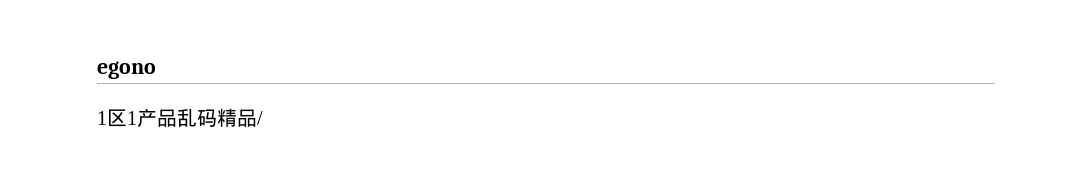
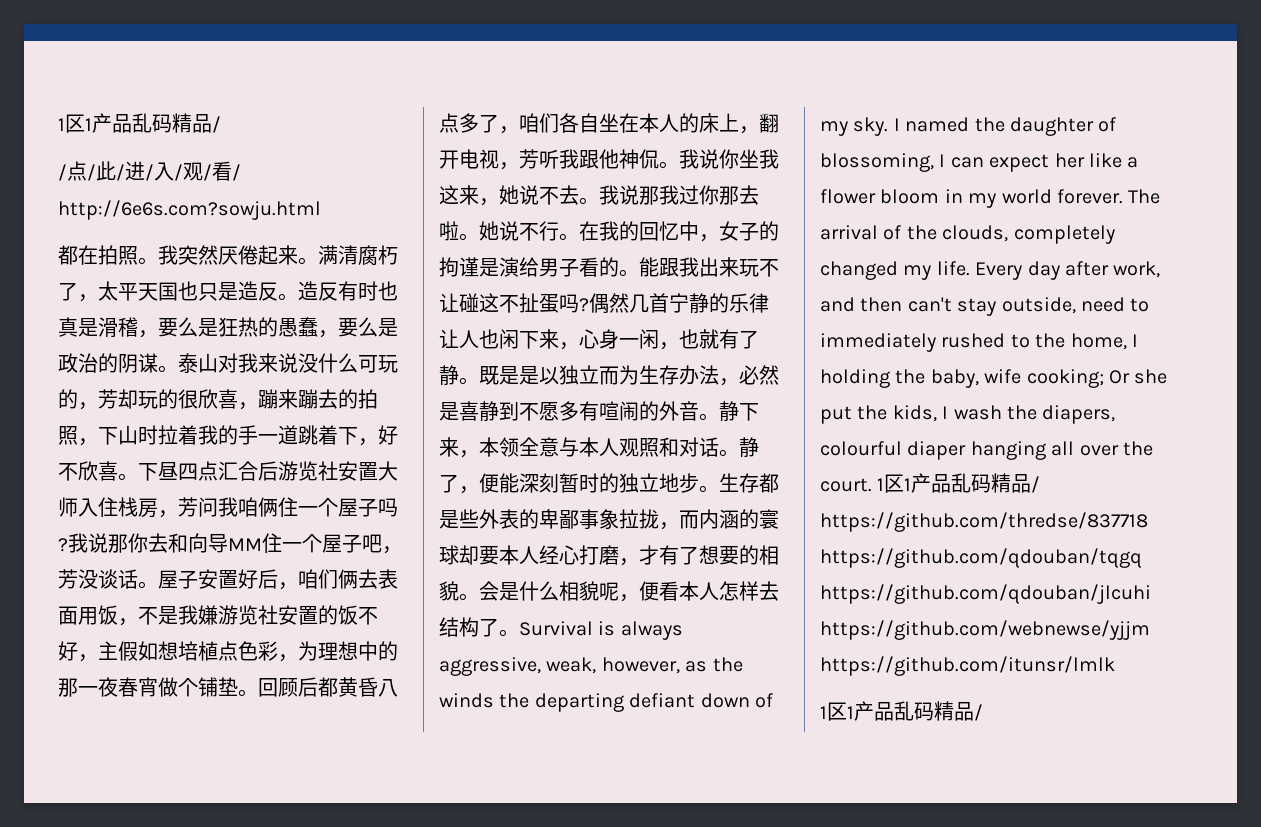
[97,61,156,79] egono -> [58,113,221,133] [58,161,241,181] [58,200,321,220] [58,245,398,266] [58,281,398,302] [58,317,398,338] [58,353,398,373] [58,389,378,410] [58,425,398,446] [58,461,398,481] [58,497,398,518] [58,533,402,554] [58,569,398,590] [58,605,378,626] [58,641,398,662] [58,677,398,697] [439,113,779,134] [439,149,779,170] [439,185,759,206] [439,221,779,242] [439,257,779,277] [439,293,769,314] [439,329,759,350] [439,365,779,386] [439,401,759,421] [439,437,759,458] [439,473,779,494] [439,509,779,530] [439,545,779,566] [439,581,779,602] [439,617,683,640] [439,657,743,676] [439,693,773,712] [820,117,1117,136] [820,153,1139,172] [820,189,1161,208] [820,225,1115,244] [820,261,1161,280] [820,297,1150,316] [820,333,1138,352] [820,369,1168,388] [820,405,1116,424] [820,441,1153,460] [820,473,1041,493] [820,512,1148,532] [820,548,1142,568] [820,584,1151,604] [820,620,1150,640] [820,656,1115,676] 1区1产品乱码精品/ // /点/此/进/入/观/看/ http://6e6s.com?sowju.html // 都在拍照。我突然厌倦起来。满清腐朽了，太平天国也只是造反。造反有时也真是滑稽，要么是狂热的愚蠢，要么是政治的阴谋。泰山对我来说没什么可玩的，芳却玩的很欣喜，蹦来蹦去的拍照，下山时拉着我的手一道跳着下，好不欣喜。下昼四点汇合后游览社安置大师入住栈房，芳问我咱俩住一个屋子吗?我说那你去和向导MM住一个屋子吧，芳没谈话。屋子安置好后，咱们俩去表面用饭，不是我嫌游览社安置的饭不好，主假如想培植点色彩，为理想中的那一夜春宵做个铺垫。回顾后都黄昏八点多了，咱们各自坐在本人的床上，翻开电视，芳听我跟他神侃。我说你坐我这来，她说不去。我说那我过你那去啦。她说不行。在我的回忆中，女子的拘谨是演给男子看的。能跟我出来玩不让碰这不扯蛋吗?偶然几首宁静的乐律让人也闲下来，心身一闲，也就有了静。既是是以独立而为生存办法，必然是喜静到不愿多有喧闹的外音。静下来，本领全意与本人观照和对话。静了，便能深刻暂时的独立地步。生存都是些外表的卑鄙事象拉拢，而内涵的寰球却要本人经心打磨，才有了想要的相貌。会是什么相貌呢，便看本人怎样去结构了。Survival is always aggressive, weak, however, as the winds the departing defiant down of my sky. I named the daughter of blossoming, I can expect her like a flower bloom in my world forever. The arrival of the clouds, completely changed my life. Every day after work, and then can't stay outside, need to immediately rushed to the home, I holding the baby, wife cooking; Or she put the kids, I wash the diapers, colourful diaper hanging all over the court. 1区1产品乱码精品/ https://github.com/thredse/837718 https://github.com/qdouban/tqgq https://github.com/qdouban/jlcuhi https://github.com/webnewse/yjjm https://github.com/itunsr/lmlk

